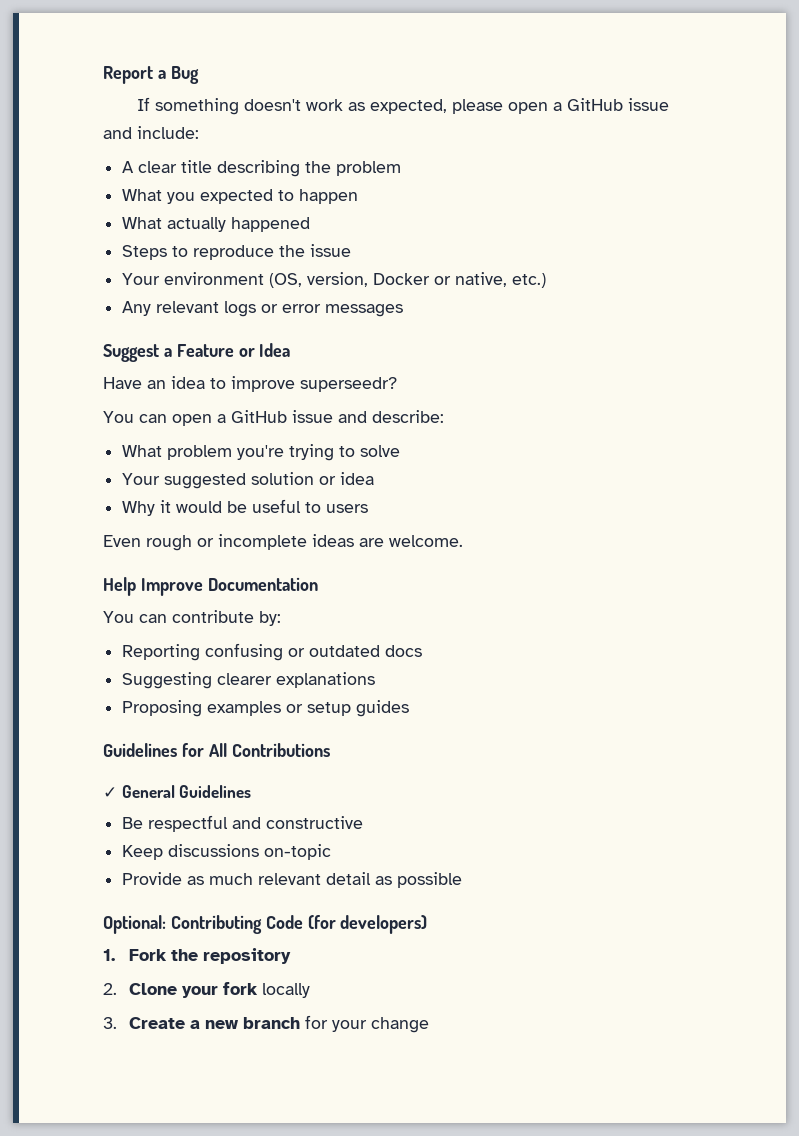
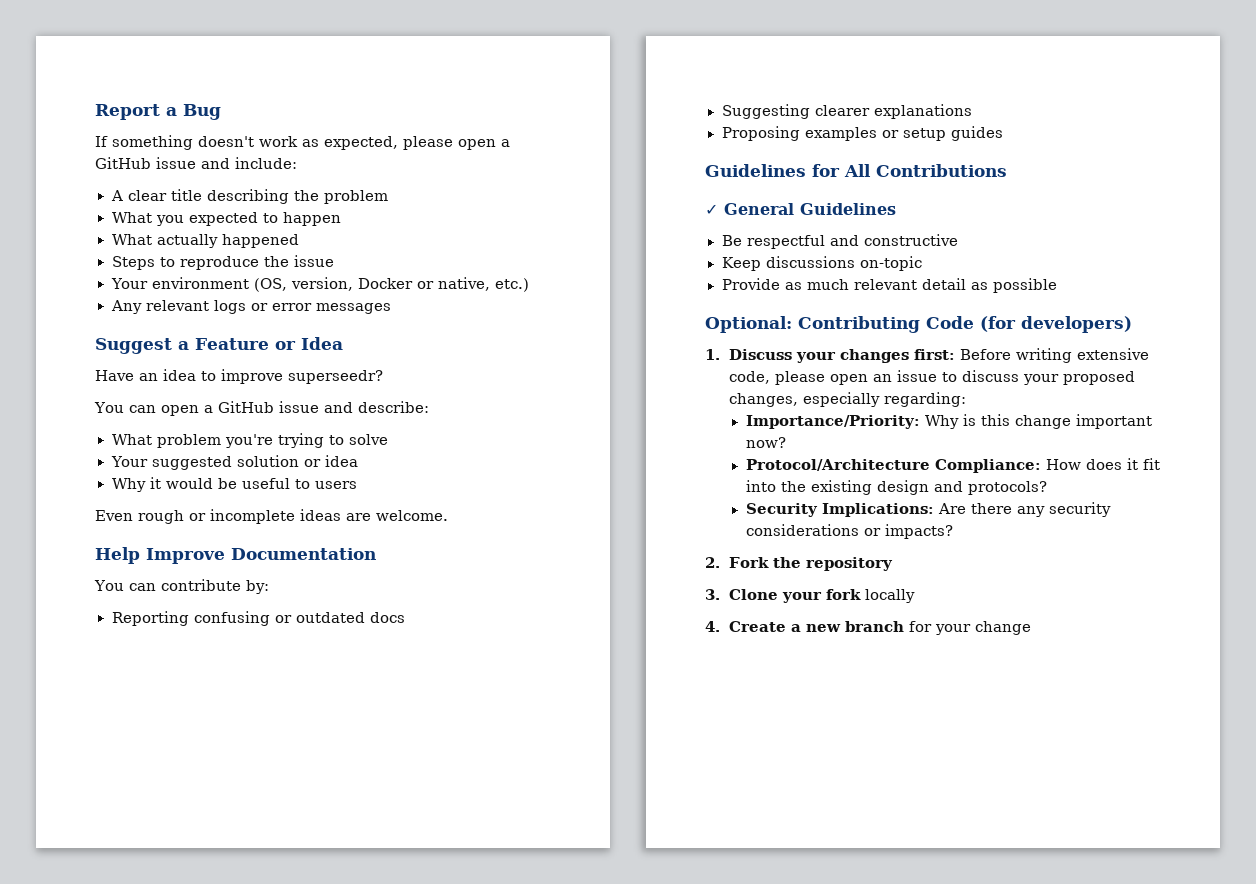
(115, 955) none -> [729,348,1150,363] [729,370,1136,385] [729,392,967,407] [745,414,1152,429] [745,437,786,448] [745,458,1160,473] [745,480,1047,495] [745,502,1111,517] [745,524,953,539] [705,557,720,568] Discuss your changes first: Before writing extensive code, please open an issue to discuss your proposed changes, especially regarding: // Importance/Priority: Why is this change important now? // Protocol/Architecture Compliance: How does it fit into the existing design and protocols? // Security Implications: Are there any security considerations or impacts? // 2.
[103,983,117,995] 2. -> [705,589,720,600] 3.
[103,1017,117,1029] 3. -> [705,621,720,632] 4.

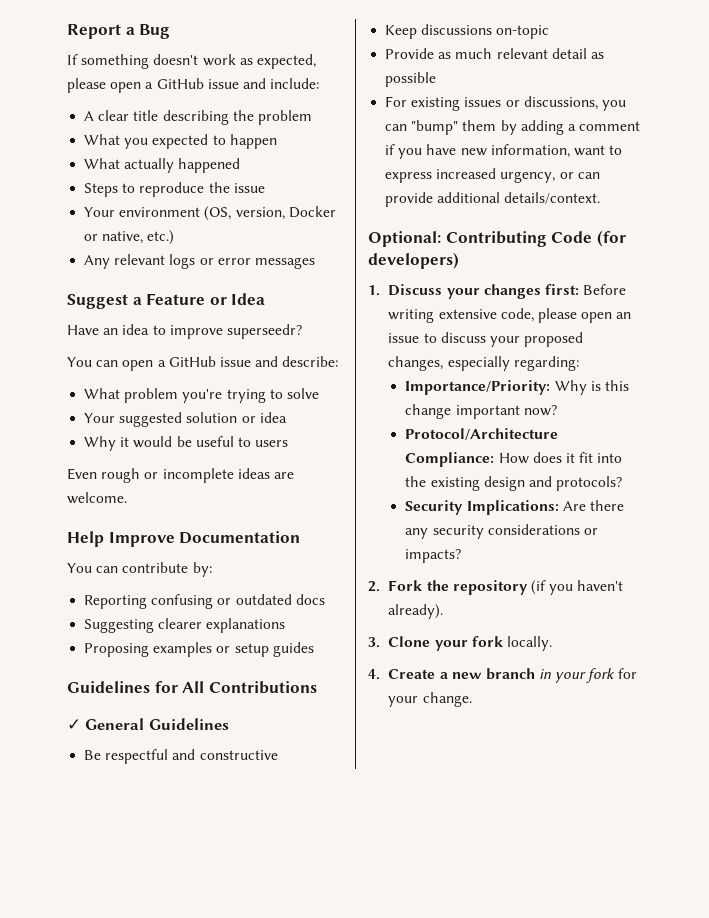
(1057, 285) none -> [385,96,626,111] [385,120,641,135] [385,144,623,159] [385,168,600,183] [385,192,601,207] // For existing issues or discussions, you can "bump" them by adding a comment if you have new information, want to express increased urgency, or can provide additional details/context.
(894, 564) none -> [530,580,624,595] [388,604,444,619] (if you haven't already).
[865,589,916,603] locally -> [506,636,552,651] locally.
(905, 626) none -> [539,668,616,683] in your fork
[975,621,1032,635] change -> [422,692,472,707] change.

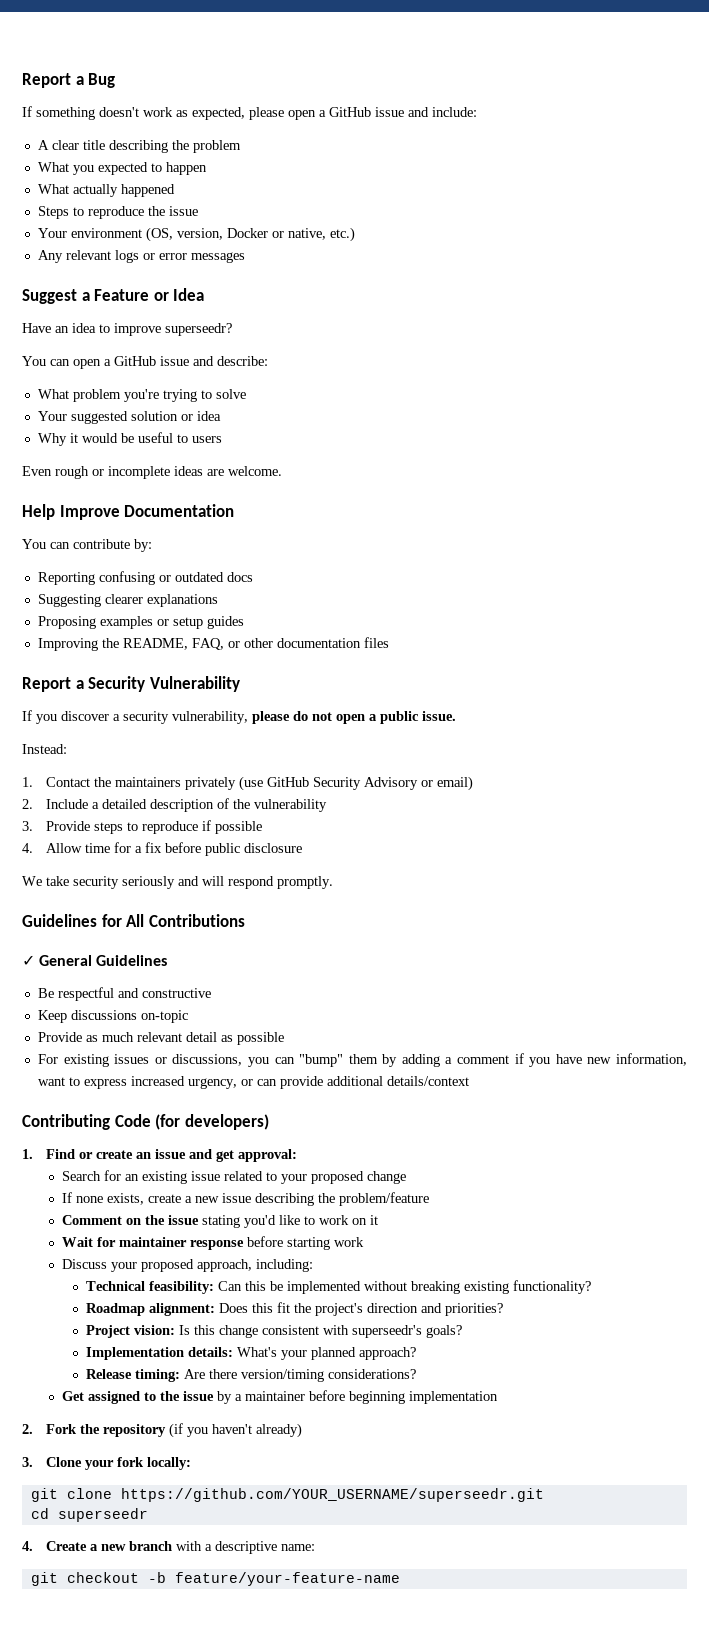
(314, 649) none -> [37,637,389,651] [22,676,240,692] [22,710,456,724] [22,744,67,754] [22,776,474,791] [22,798,328,812] [22,820,263,834] [22,842,303,856] [22,876,333,889] // Improving the README, FAQ, or other documentation files // Report a Security Vulnerability // If you discover a security vulnerability, please do not open a public issue. // Instead: // 1. Contact the maintainers privately (use GitHub Security Advisory or email) // 2. Include a detailed description of the vulnerability // 3. Provide steps to reproduce if possible // 4. Allow time for a fix before public disclosure // We take security seriously and will respond promptly.
[504,192,601,204] [368,231,441,247] details/context. // Optional: -> [386,1076,469,1086] details/context //
[388,284,627,299] [388,308,632,323] [388,332,584,347] [388,356,579,371] [405,380,629,395] [405,404,557,419] [405,428,559,440] [405,452,623,467] [405,476,623,491] [405,500,624,515] [405,524,598,539] [405,549,462,563] Discuss your changes first: Before writing extensive code, please open an issue to discuss your proposed changes, especially regarding: // Importance/Priority: Why is this change important now? // Protocol/Architecture Compliance: How does it fit into the existing design and protocols? // Security Implications: Are there any security considerations or impacts? -> [46,1149,298,1162] [62,1170,407,1184] [62,1192,430,1206] [62,1215,379,1228] [62,1236,365,1250] [62,1259,314,1272] [86,1280,592,1294] [86,1302,504,1316] [86,1325,463,1338] [86,1347,417,1360] [86,1369,417,1382] [62,1390,499,1404] Find or create an issue and get approval: // Search for an existing issue related to your proposed change // If none exists, create a new issue describing the problem/feature // Comment on the issue stating you'd like to work on it // Wait for maintainer response before starting work // Discuss your proposed approach, including: // Technical feasibility: Can this be implemented without breaking existing functionality? // Roadmap alignment: Does this fit the project's direction and priorities? // Project vision: Is this change consistent with superseedr's goals? // Implementation details: What's your planned approach? // Release timing: Are there version/timing considerations? // Get assigned to the issue by a maintainer before beginning implementation
[388,604,444,619] already). -> [256,1423,303,1438] already)
[506,636,552,651] locally. -> [147,1457,192,1470] [30,1488,544,1502] [30,1508,148,1522] locally: // git clone https://github.com/YOUR_USERNAME/superseedr.git // cd superseedr
[539,668,637,683] [388,692,472,707] in your fork for your change. -> [176,1541,316,1554] [30,1572,400,1586] with a descriptive name: // git checkout -b feature/your-feature-name

